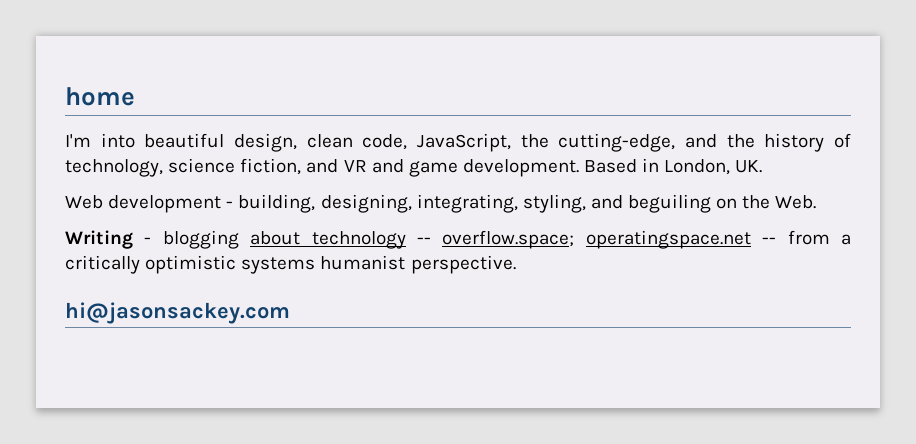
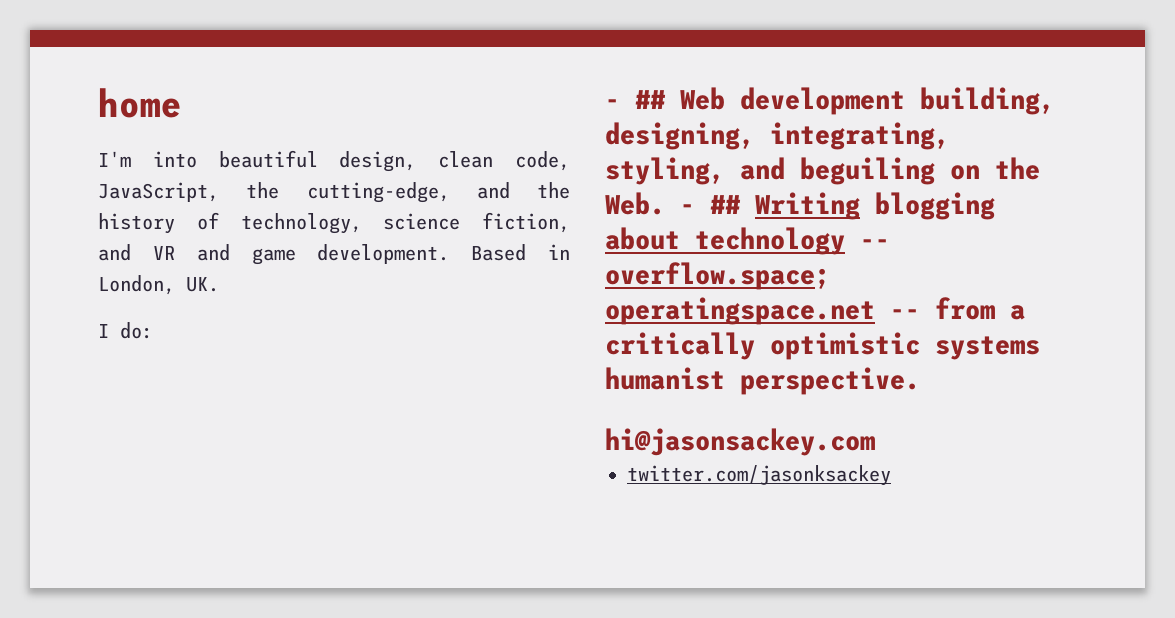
(763, 166) none -> [98,322,153,339] [605,90,666,109] I do: // - ##
[226,201,234,208] - -> (905, 101) none
[65,230,152,249] // Writing - -> [680,192,860,220] - ## Writing
(290, 313) none -> [627,465,891,486] // twitter.com/jasonksackey

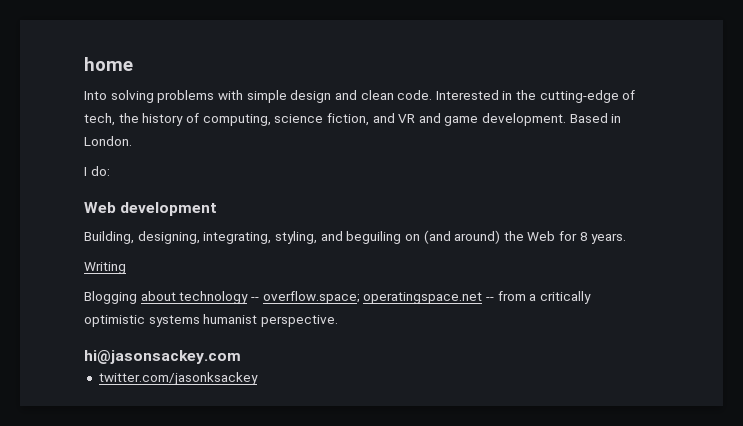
[98,150,570,172] [98,182,510,203] I'm into beautiful design, clean code, JavaScript, the cutting-edge, and -> [84,90,636,103] [84,113,115,126] Into solving problems with simple design and clean code. Interested in the cutting-edge of tech,
[240,213,362,234] technology, -> [202,114,271,126] computing,
[98,275,219,295] London, UK. -> [84,136,132,146] London.
[605,90,666,109] - ## -> (110, 171) none
[920,87,1055,115] building, -> [84,231,134,244] // Building,
[995,157,1040,180] [605,192,741,215] the Web. - ## -> [423,230,627,244] (and around) the Web for 8 years. //
[875,192,995,220] blogging -> [84,291,137,304] // Blogging

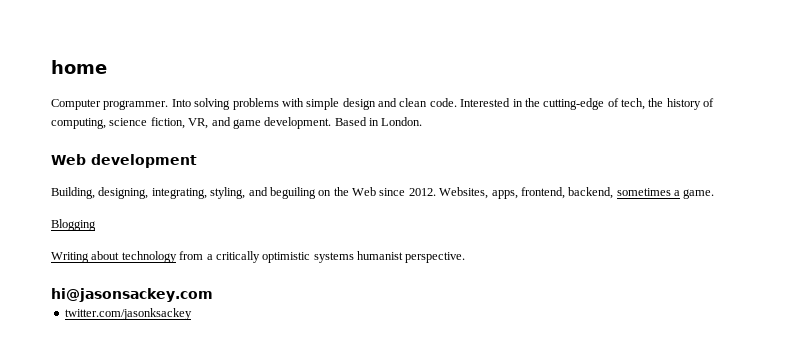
(133, 64) none -> [51,99,169,110] Computer programmer.
[372,113,416,123] and VR -> [188,118,209,129] VR,
[84,166,110,176] // I do: -> (423, 121) none
[423,230,627,244] (and around) the Web for 8 years. -> [333,187,715,199] [51,219,96,231] the Web since 2012. Websites, apps, frontend, backend, sometimes a game. // Blogging
[84,291,137,304] // Blogging -> (89, 257) none
[250,291,494,304] -- overflow.space; operatingspace.net -- -> (177, 257) none

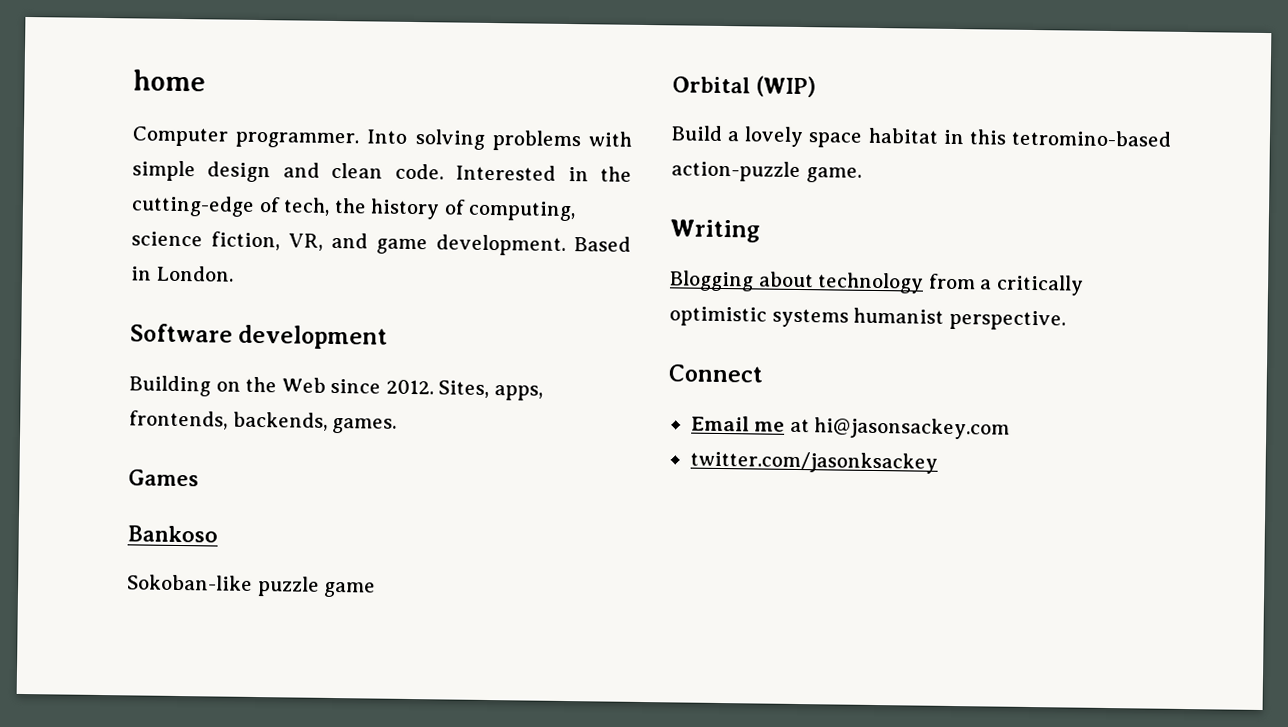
[51,154,86,165] Web -> [130,323,233,343] Software
[51,187,316,199] Building, designing, integrating, styling, and beguiling -> [129,375,211,397] Building
[439,187,680,199] Websites, apps, frontend, backend, sometimes a -> [438,380,543,401] [129,410,398,434] [128,469,199,487] [127,525,218,543] [127,574,377,598] [672,75,816,98] [671,125,1172,148] [671,160,801,183] Sites, apps, frontends, backends, games. // Games // Bankoso // Sokoban-like puzzle game // Orbital (WIP) // Build a lovely space habitat in this tetromino-based action-puzzle
(715, 194) none -> [670,219,760,243] // Writing
[51,252,89,263] // Writing -> (754, 281) none
(466, 257) none -> [668,364,763,383] [690,415,810,433] Connect // Email me at

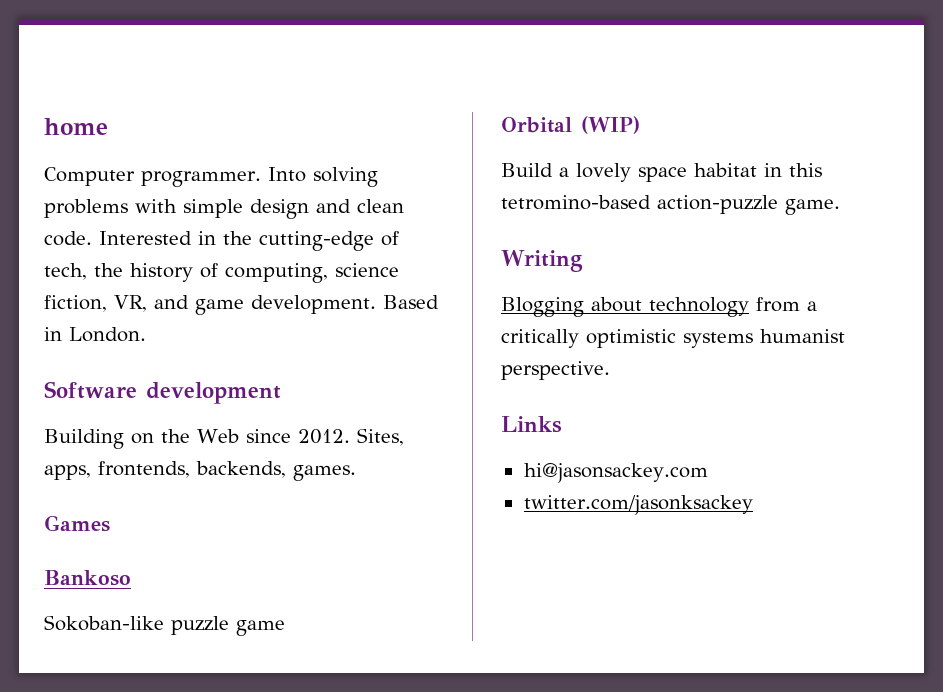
[668,364,763,383] [690,415,810,433] Connect // Email me at -> [501,416,562,433] Links //

